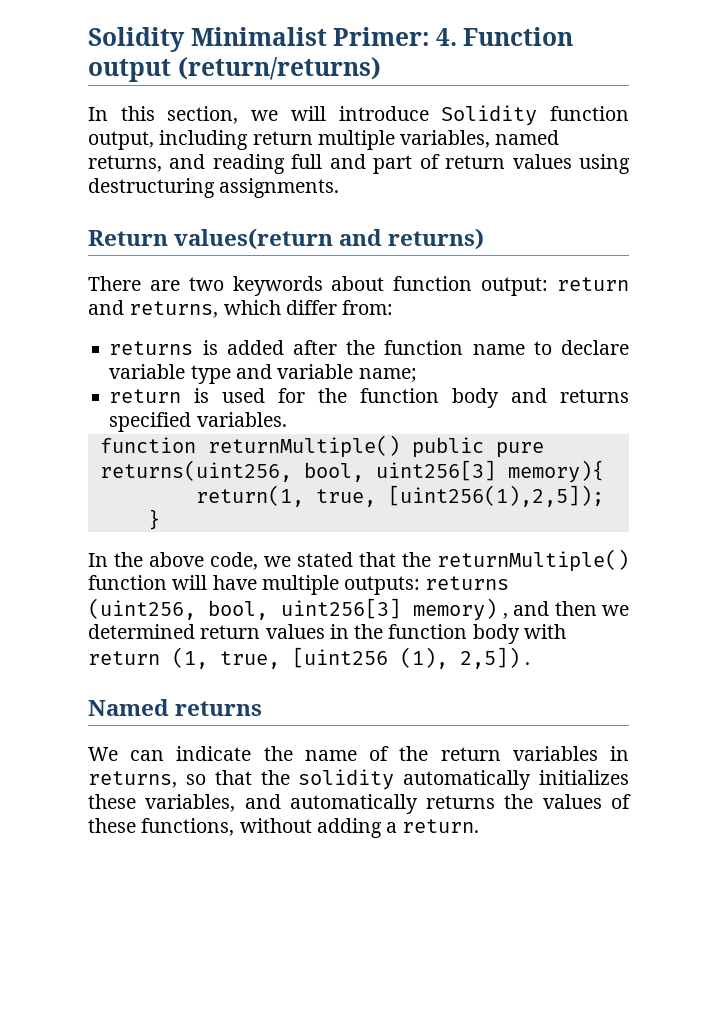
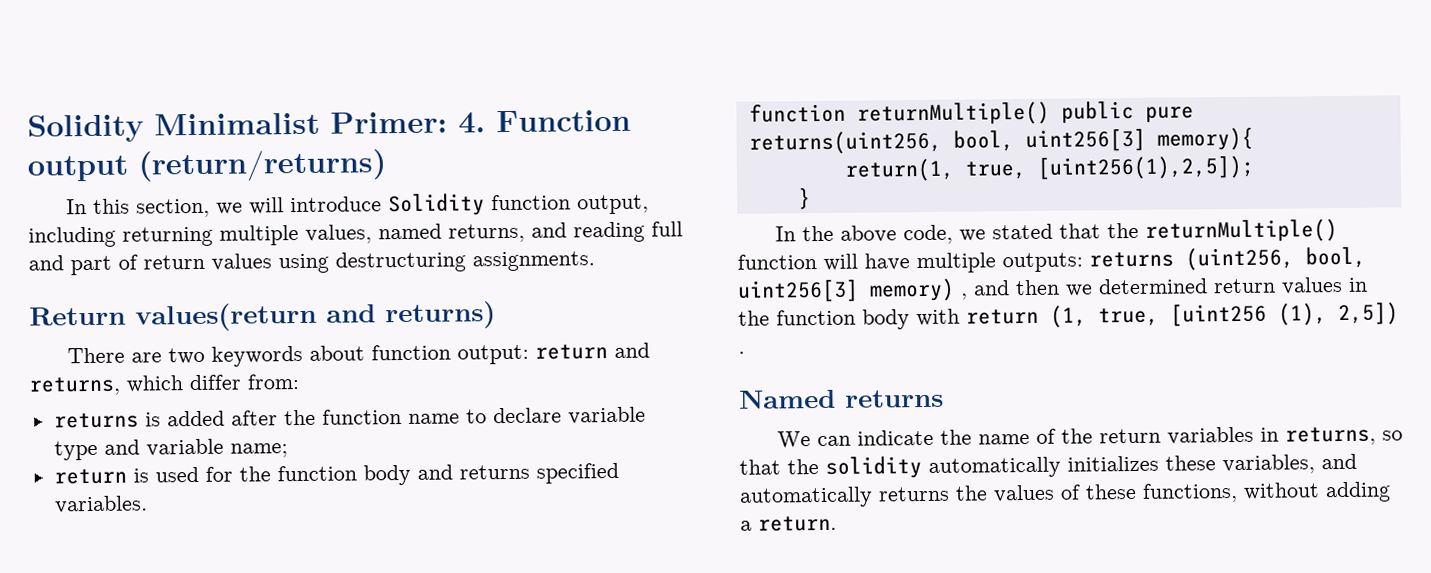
[252,130,491,150] return multiple variables, -> [122,224,372,247] returning multiple values,

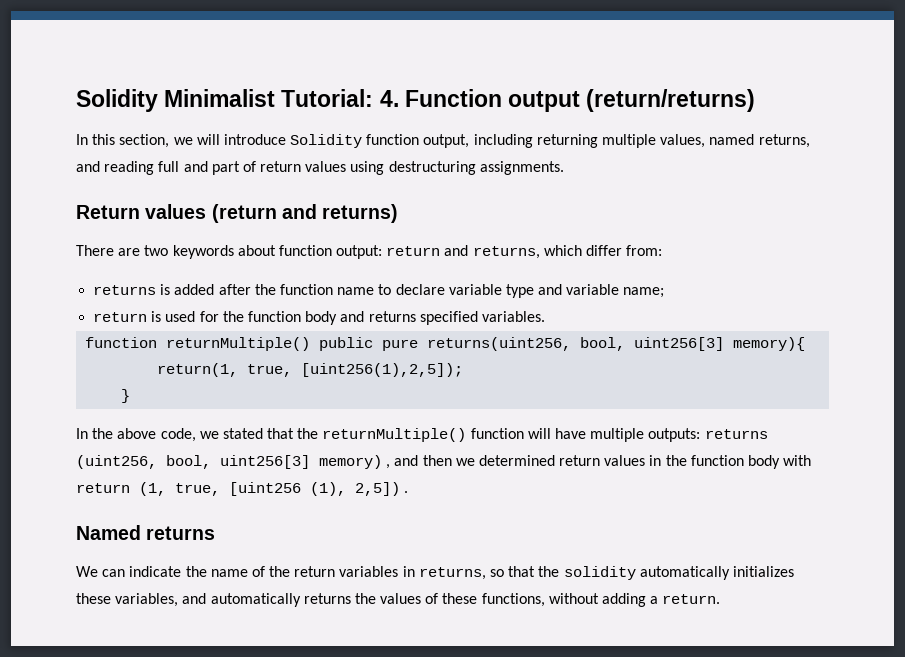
[330,111,448,134] Primer: -> [281,89,374,107] Tutorial:
[135,302,317,332] values(return -> [145,204,277,223] values (return

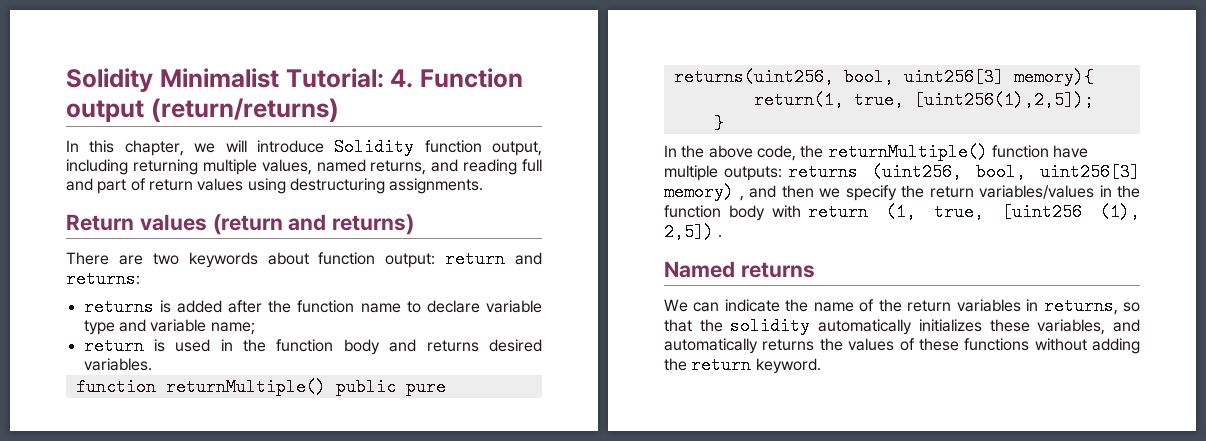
[119,134,170,148] section, -> [124,140,184,156] chapter,
[472,245,663,259] returns, which differ from: -> [66,270,140,288] returns:
[199,311,219,322] for -> [220,339,233,351] in
[419,311,478,325] specified -> [489,339,542,352] desired
[199,428,295,439] we stated that -> (796, 153) none
[527,428,551,439] will -> (1049, 151) none
[478,455,646,466] determined return values -> [845,185,1094,201] specify the return variables/values
[481,593,545,607] functions, -> [964,338,1030,351] functions
[650,594,721,604] a return. -> [664,356,821,374] the return keyword.

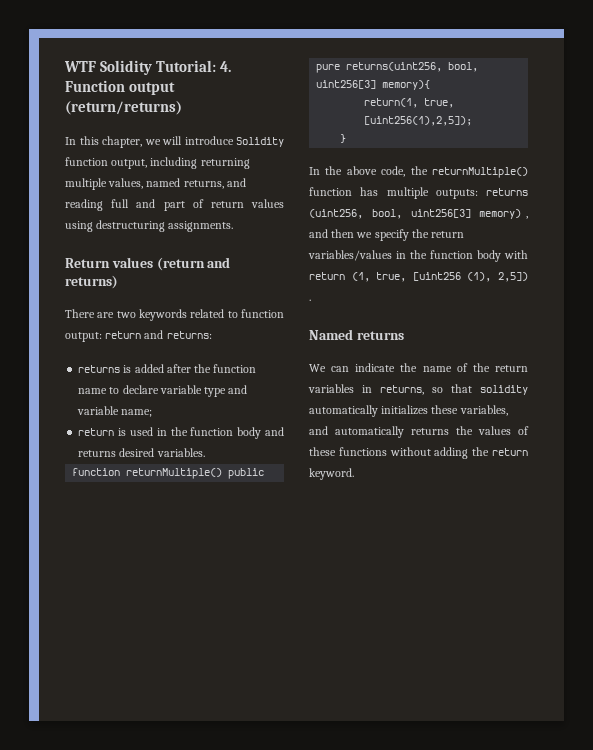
[66,68,279,92] Solidity Minimalist -> [64,60,153,75] WTF Solidity
[267,252,309,265] about -> [190,309,238,318] related to
[1053,145,1089,158] have -> [360,187,379,196] has
[699,319,723,332] the -> (472, 388) none

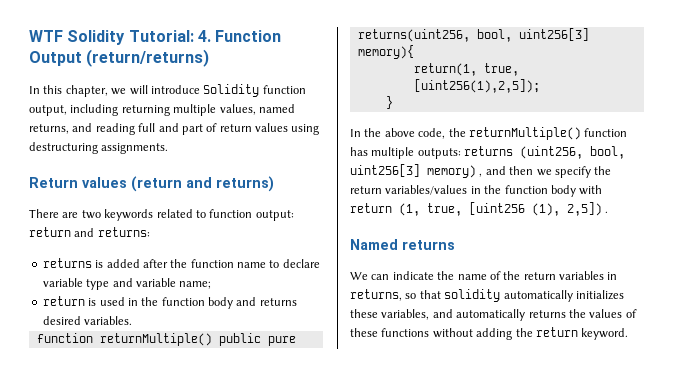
[129,82,176,95] output -> [29,51,82,66] Output

